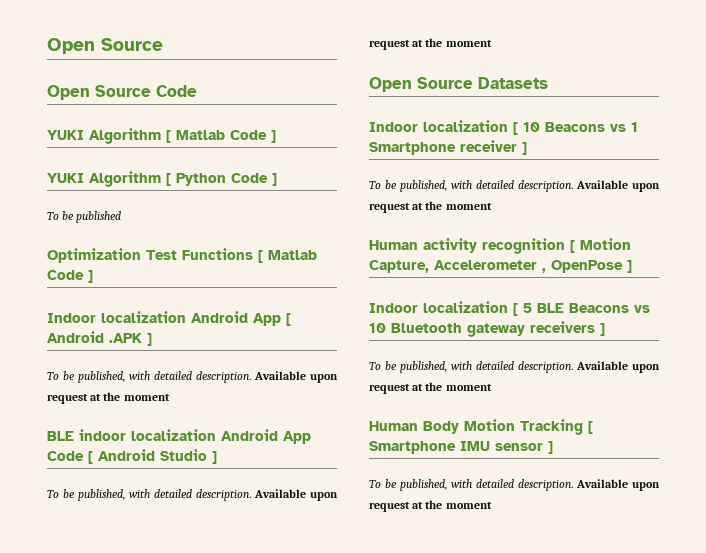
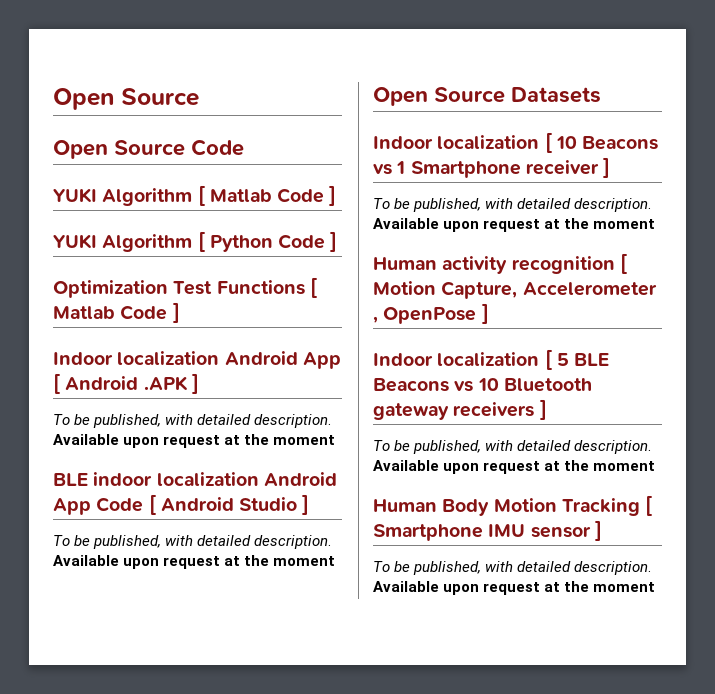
[47,211,122,223] // To be published -> (338, 241) none

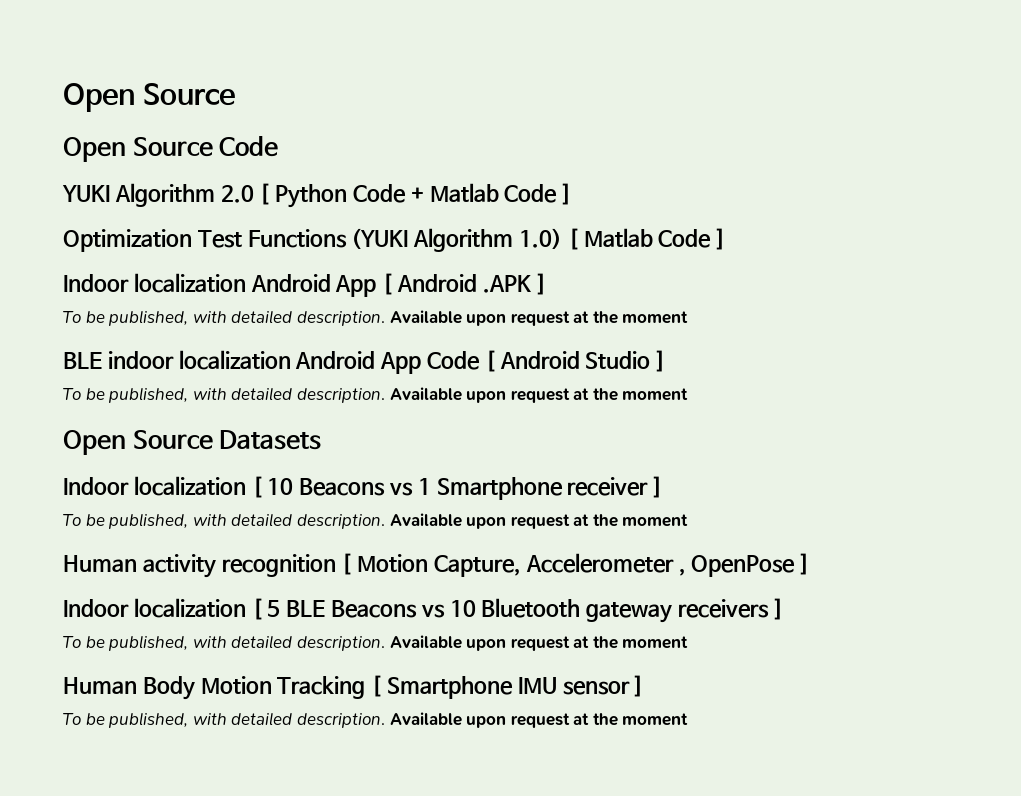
[197,185,337,206] [53,231,273,252] [ Matlab Code ] // YUKI Algorithm [ Python -> [220,183,499,208] 2.0 [ Python Code + Matlab
(305, 287) none -> [351,228,562,252] (YUKI Algorithm 1.0)

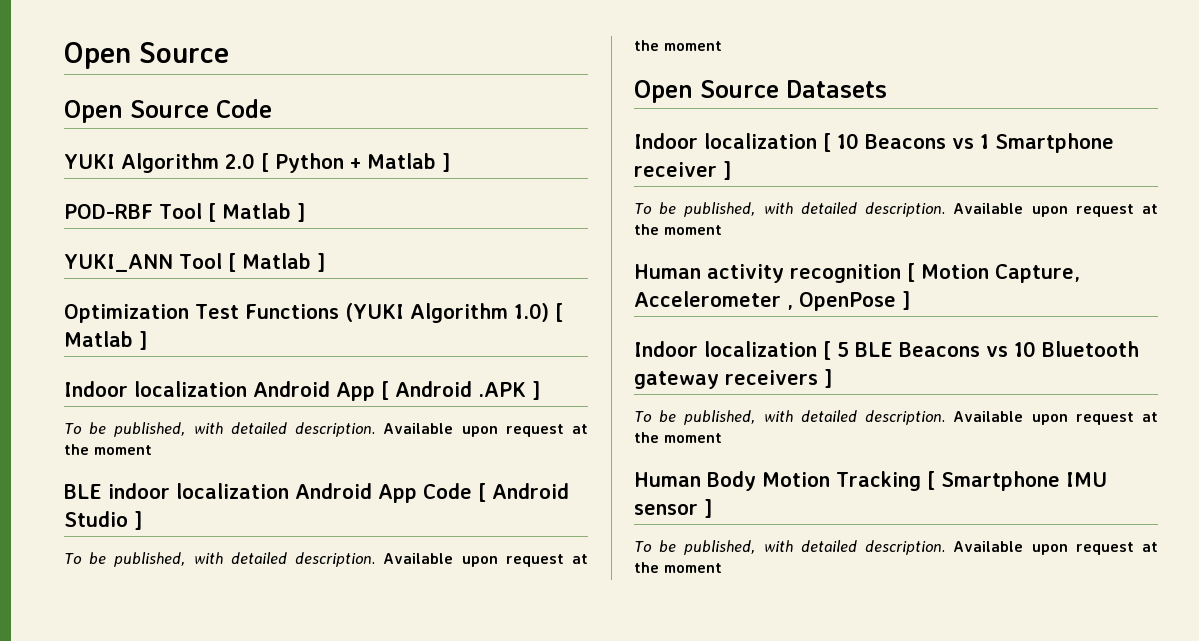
[353,184,407,203] Code -> (344, 163) none
[504,184,558,203] Code -> [442,153,450,172] [64,203,305,222] [64,253,311,272] ] // POD-RBF Tool [ Matlab ] // YUKI_ANN Tool [ Matlab
[658,229,712,248] Code -> (133, 339) none

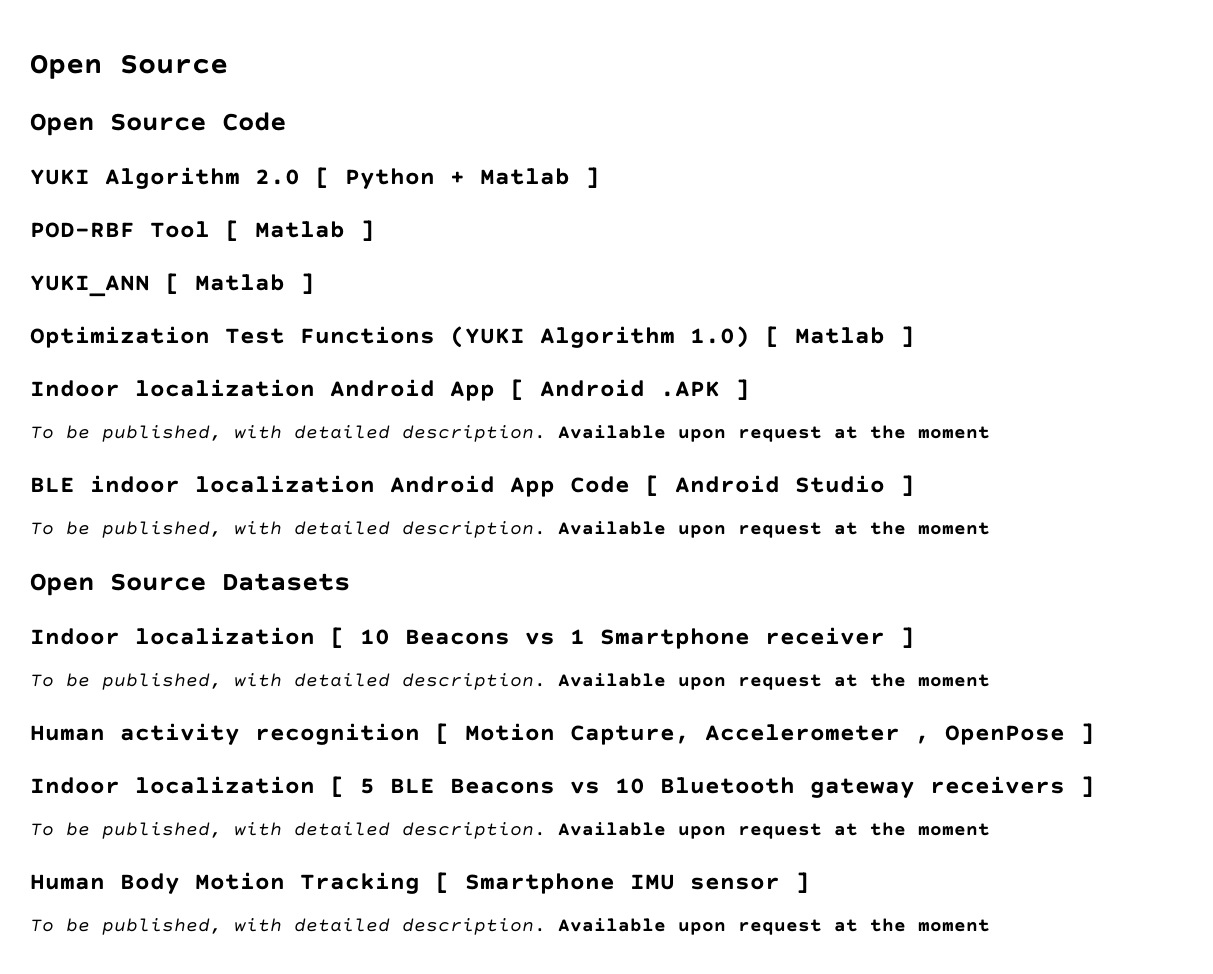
[179,253,222,269] Tool -> (150, 286) none

